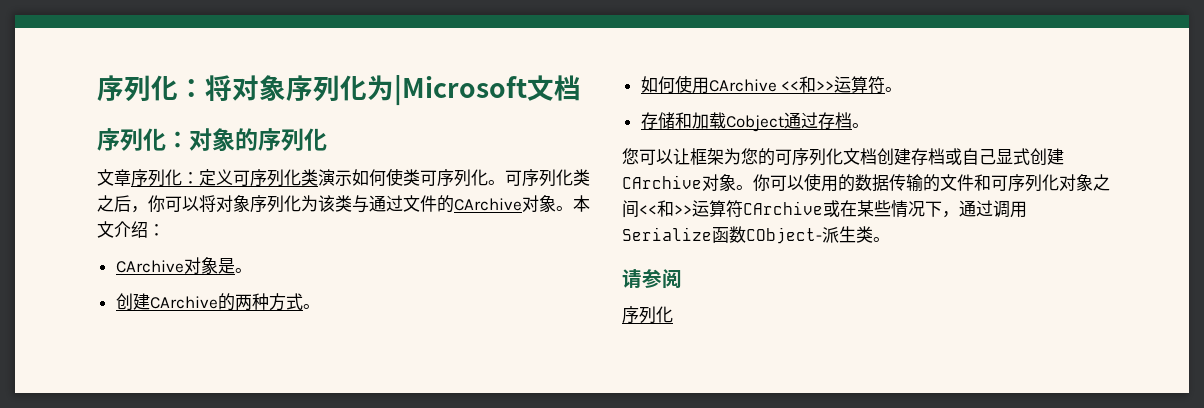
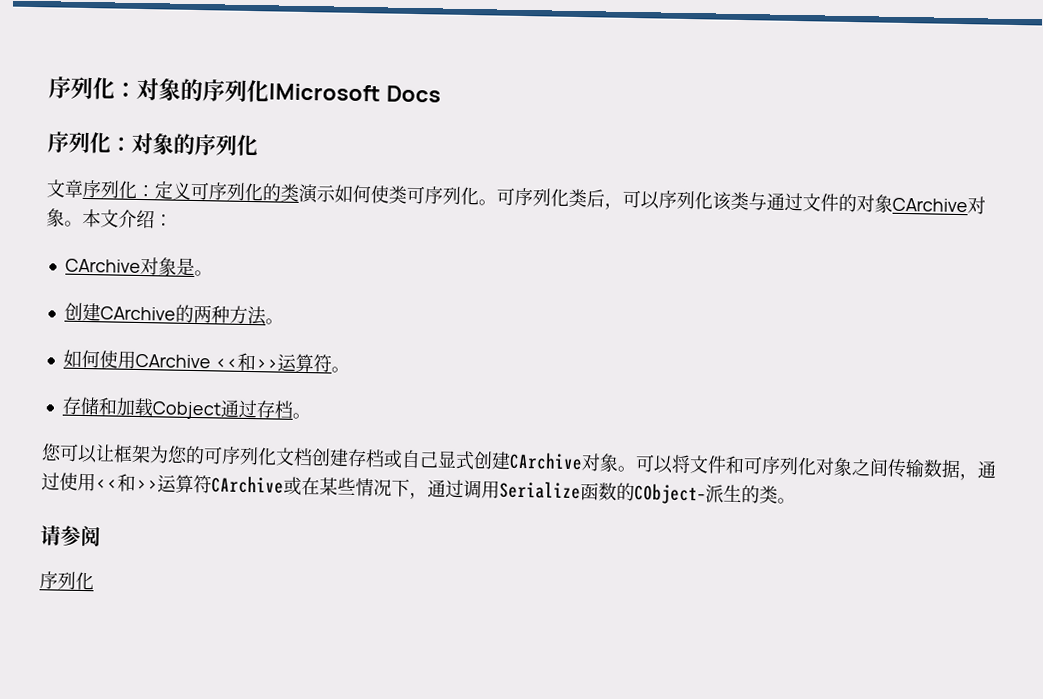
[97,75,581,106] 序列化：将对象序列化为|Microsoft文档 -> [48,76,441,103] 序列化：对象的序列化|Microsoft Docs
(301, 177) none -> [262,183,282,202] 的
[97,195,318,213] 之后，你可以将对象序列化为 -> [586,189,713,210] 后，可以序列化
(454, 204) none -> [856,194,893,213] 对象
[285,293,303,310] 式 -> [246,305,267,326] 法
[753,173,940,192] 你可以使用的数据传输的 -> [635,454,691,474] 可以将
(639, 209) none -> [887,458,997,481] [41,472,96,492] 传输数据，通过使用
(746, 234) none -> [616,482,635,502] 的
(856, 234) none -> [741,485,760,504] 的

